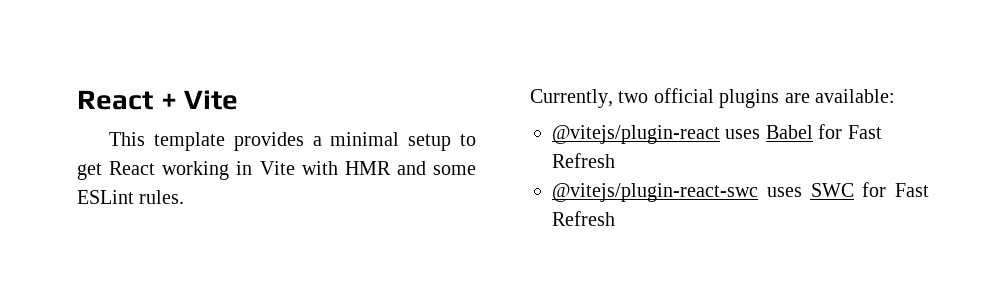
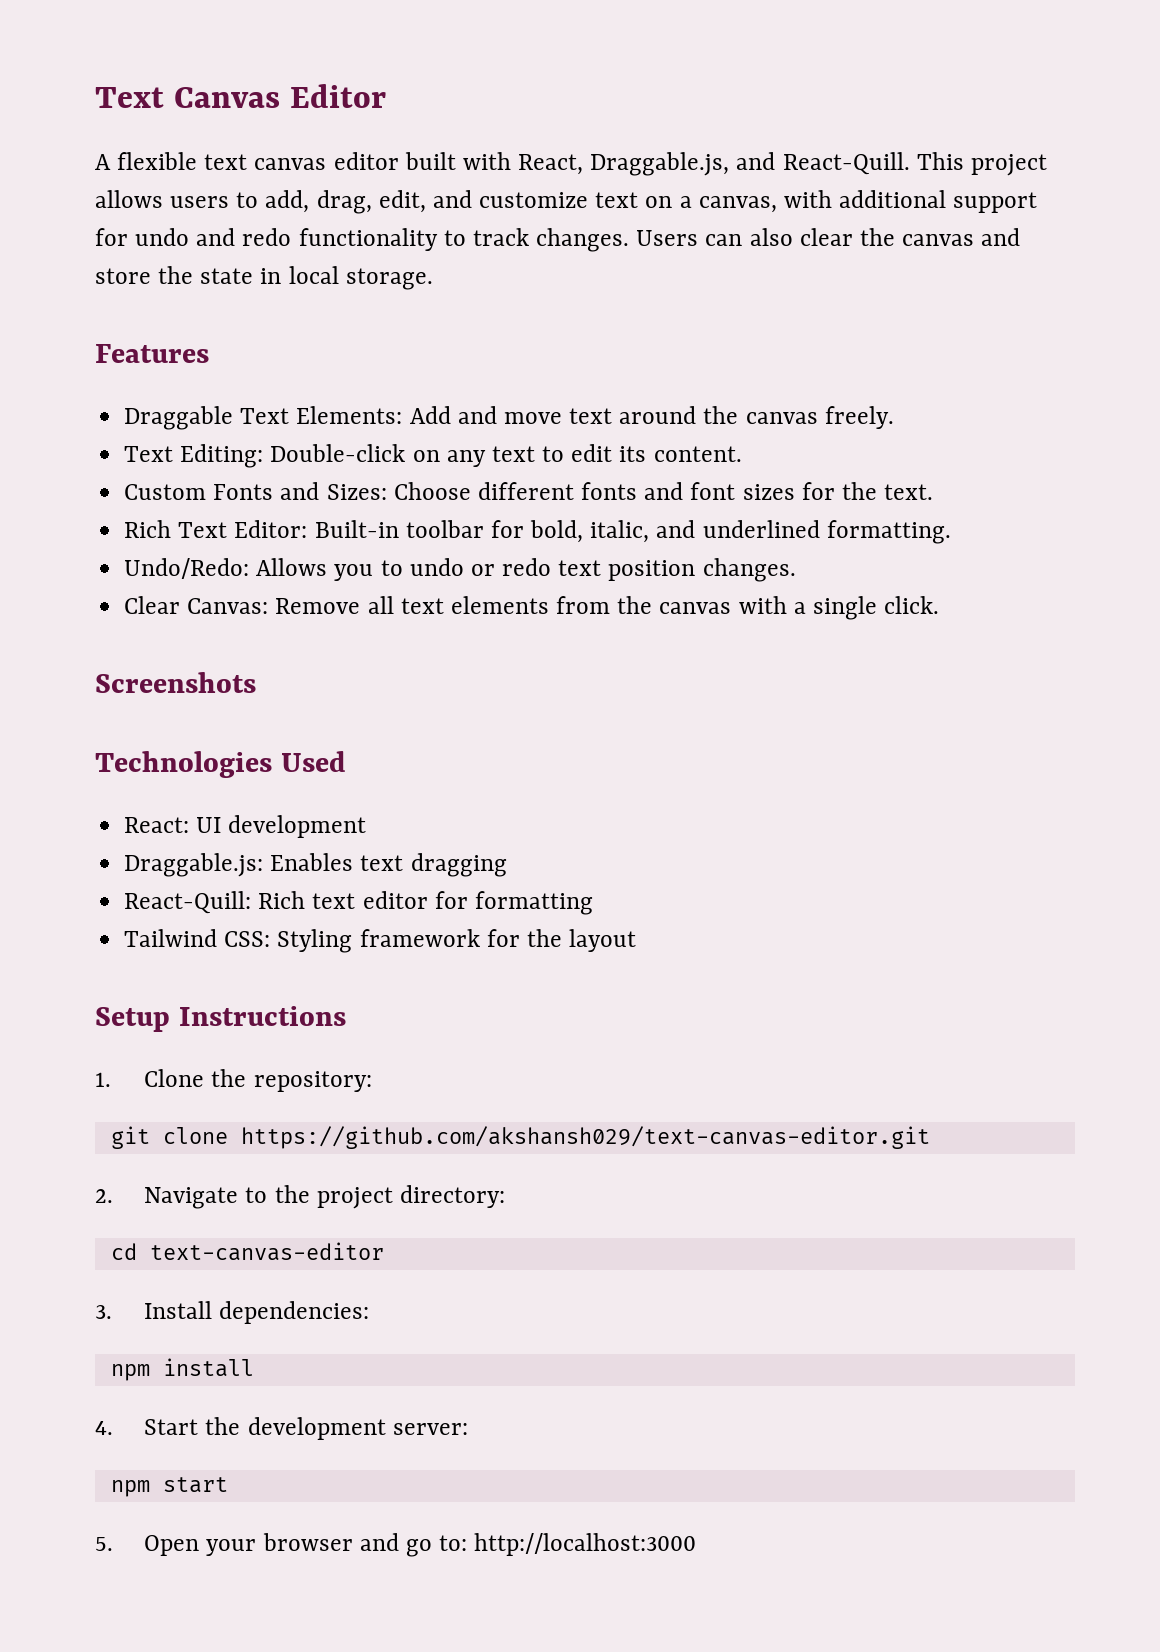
[77,90,239,110] [109,132,476,151] [77,161,476,180] [77,190,185,204] [530,88,895,108] [552,124,882,144] [552,153,615,168] [552,182,929,202] [552,211,615,226] React + Vite // This template provides a minimal setup to get React working in Vite with HMR and some ESLint rules. // Currently, two official plugins are available: // @vitejs/plugin-react uses Babel for Fast Refresh // @vitejs/plugin-react-swc uses SWC for Fast Refresh -> [95,84,386,108] [95,152,1047,176] [95,190,1038,214] [95,228,1021,252] [95,266,433,290] [95,344,209,363] [124,406,894,430] [124,444,742,468] [124,482,934,500] [124,520,951,544] [124,558,796,582] [124,596,940,620] [95,672,256,693] [95,751,346,778] [124,815,367,838] [124,853,507,877] [124,891,593,915] [124,929,637,953] [95,1006,346,1032] [95,1069,372,1092] [110,1126,930,1149] [95,1185,505,1209] [110,1242,384,1261] [95,1301,370,1324] [110,1358,254,1381] [95,1417,468,1440] [110,1477,228,1497] [95,1533,697,1557] Text Canvas Editor // A flexible text canvas editor built with React, Draggable.js, and React-Quill. This project allows users to add, drag, edit, and customize text on a canvas, with additional support for undo and redo functionality to track changes. Users can also clear the canvas and store the state in local storage. // Features // Draggable Text Elements: Add and move text around the canvas freely. // Text Editing: Double-click on any text to edit its content. // Custom Fonts and Sizes: Choose different fonts and font sizes for the text. // Rich Text Editor: Built-in toolbar for bold, italic, and underlined formatting. // Undo/Redo: Allows you to undo or redo text position changes. // Clear Canvas: Remove all text elements from the canvas with a single click. // Screenshots // Technologies Used // React: UI development // Draggable.js: Enables text dragging // React-Quill: Rich text editor for formatting // Tailwind CSS: Styling framework for the layout // Setup Instructions // 1. Clone the repository: // git clone https://github.com/akshansh029/text-canvas-editor.git // 2. Navigate to the project directory: // cd text-canvas-editor // 3. Install dependencies: // npm install // 4. Start the development server: // npm start // 5. Open your browser and go to: http://localhost:3000

